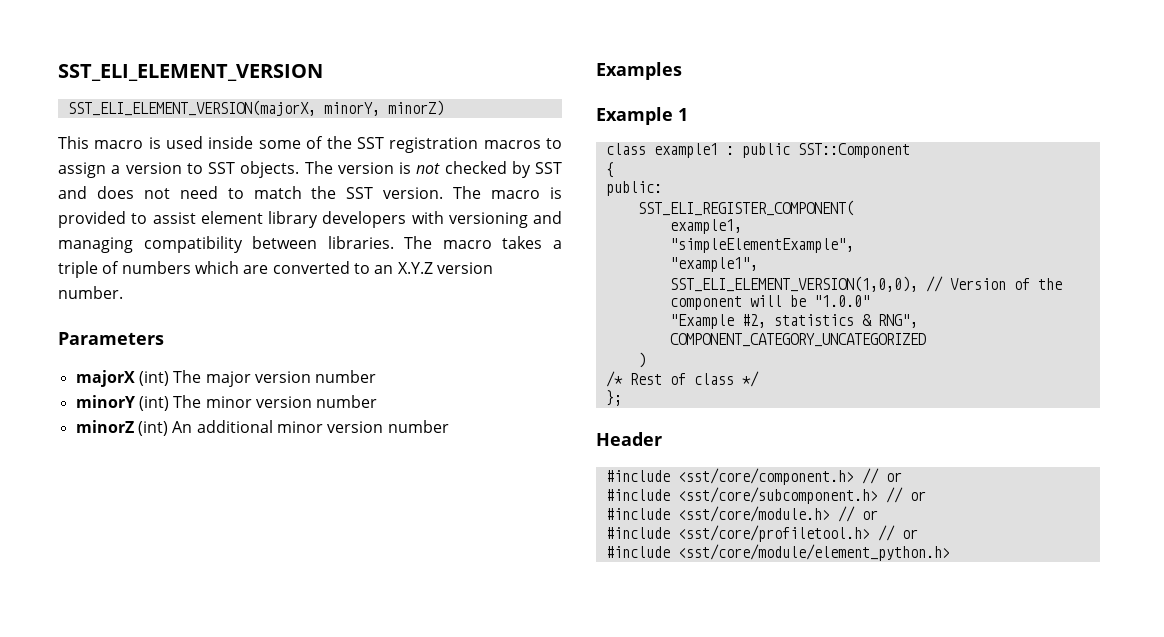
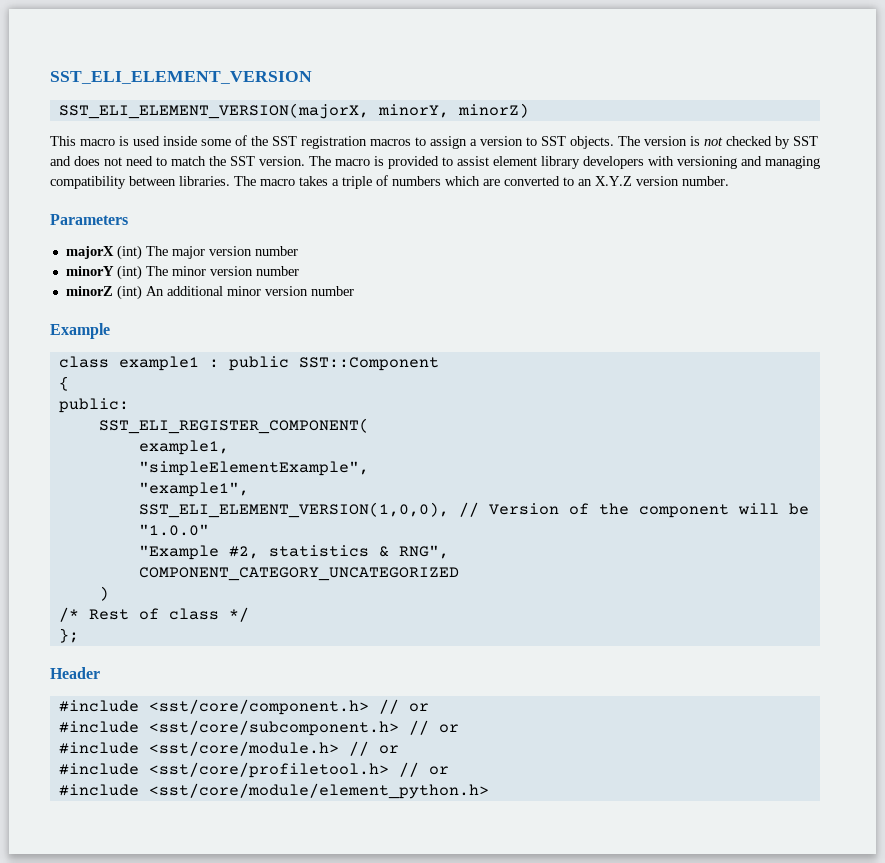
[596,62,682,80] // Examples -> (354, 291) none
[678,108,688,121] 1 -> (110, 331) none

